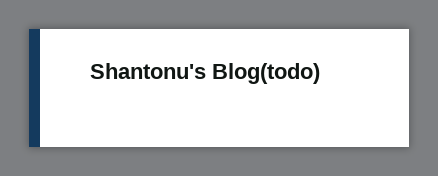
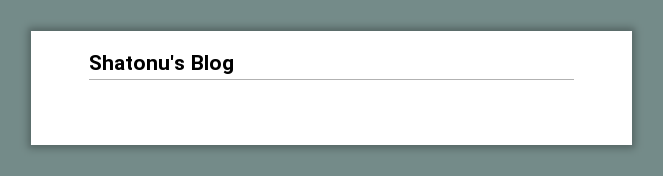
[90,63,320,84] Shantonu's Blog(todo) -> [89,55,234,74] Shatonu's Blog

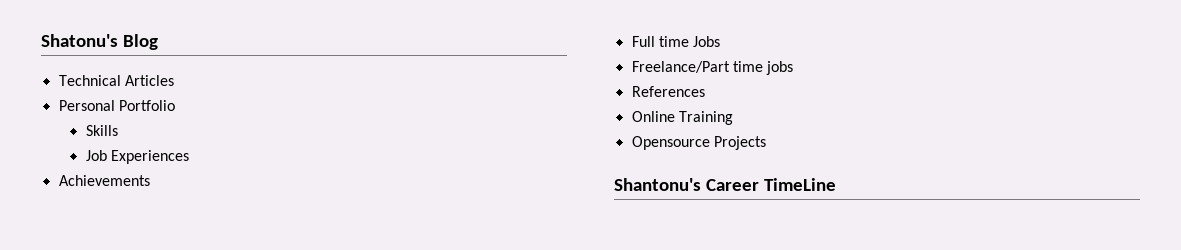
(234, 64) none -> [58,75,174,86] [58,100,175,111] [85,125,118,136] [85,150,189,164] [58,175,150,186] [631,36,721,47] [631,61,794,75] [631,86,705,97] [631,111,733,125] [631,136,766,150] [614,178,836,191] // Technical Articles // Personal Portfolio // Skills // Job Experiences // Achievements // Full time Jobs // Freelance/Part time jobs // References // Online Training // Opensource Projects // Shantonu's Career TimeLine

